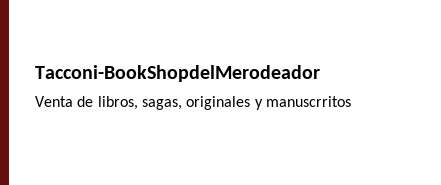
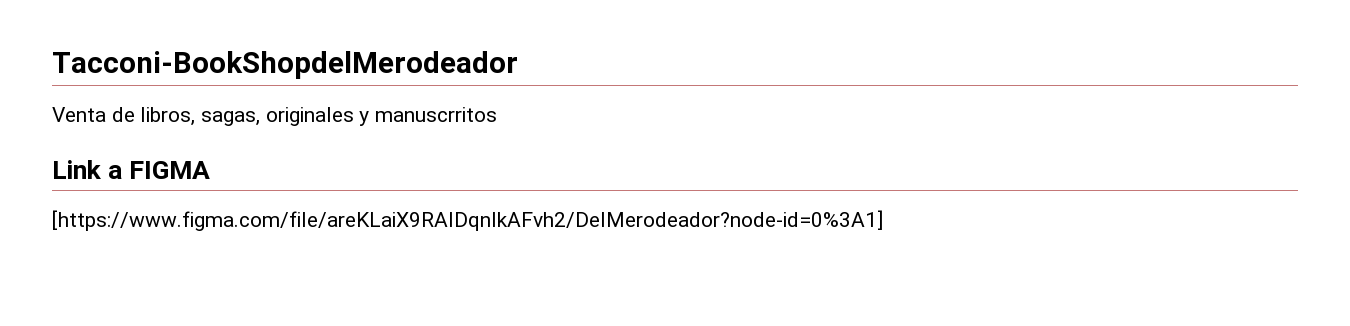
(351, 101) none -> [52,160,211,179] [52,210,883,231] // Link a FIGMA // [https://www.figma.com/file/areKLaiX9RAlDqnlkAFvh2/DelMerodeador?node-id=0%3A1]

